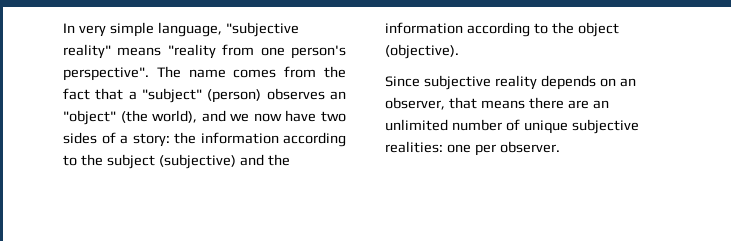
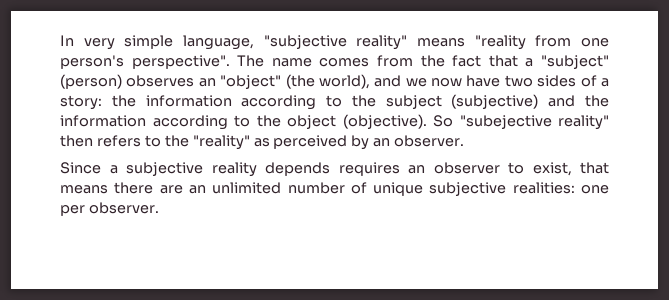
(459, 51) none -> [433,115,609,130] [60,135,465,150] So "subejective reality" then refers to the "reality" as perceived by an observer.
(420, 81) none -> [109,165,118,174] a
[599,78,636,87] [385,97,445,110] on an observer, -> [338,162,572,176] requires an observer to exist,

